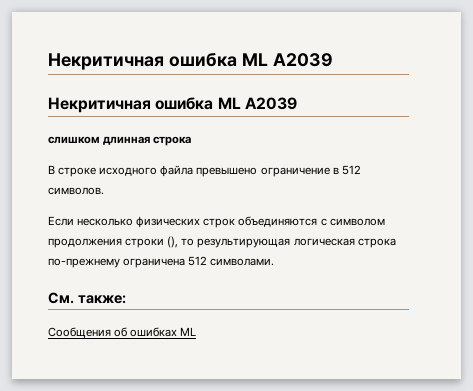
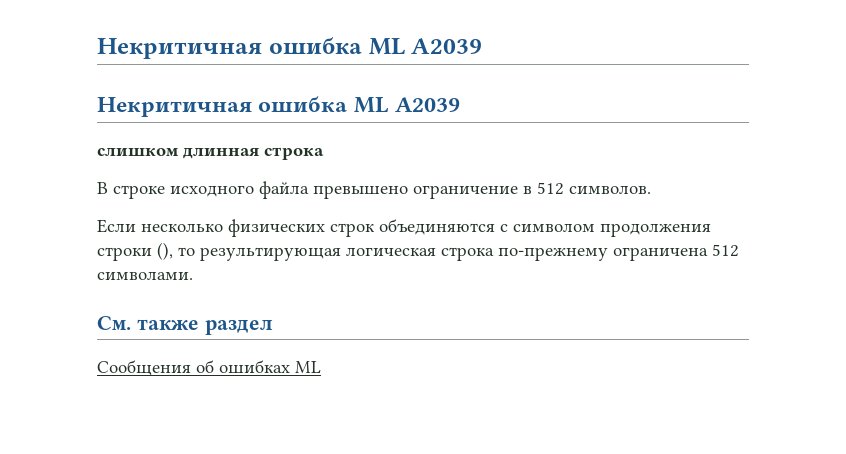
[77,295,126,304] также: -> [136,319,273,335] также раздел

